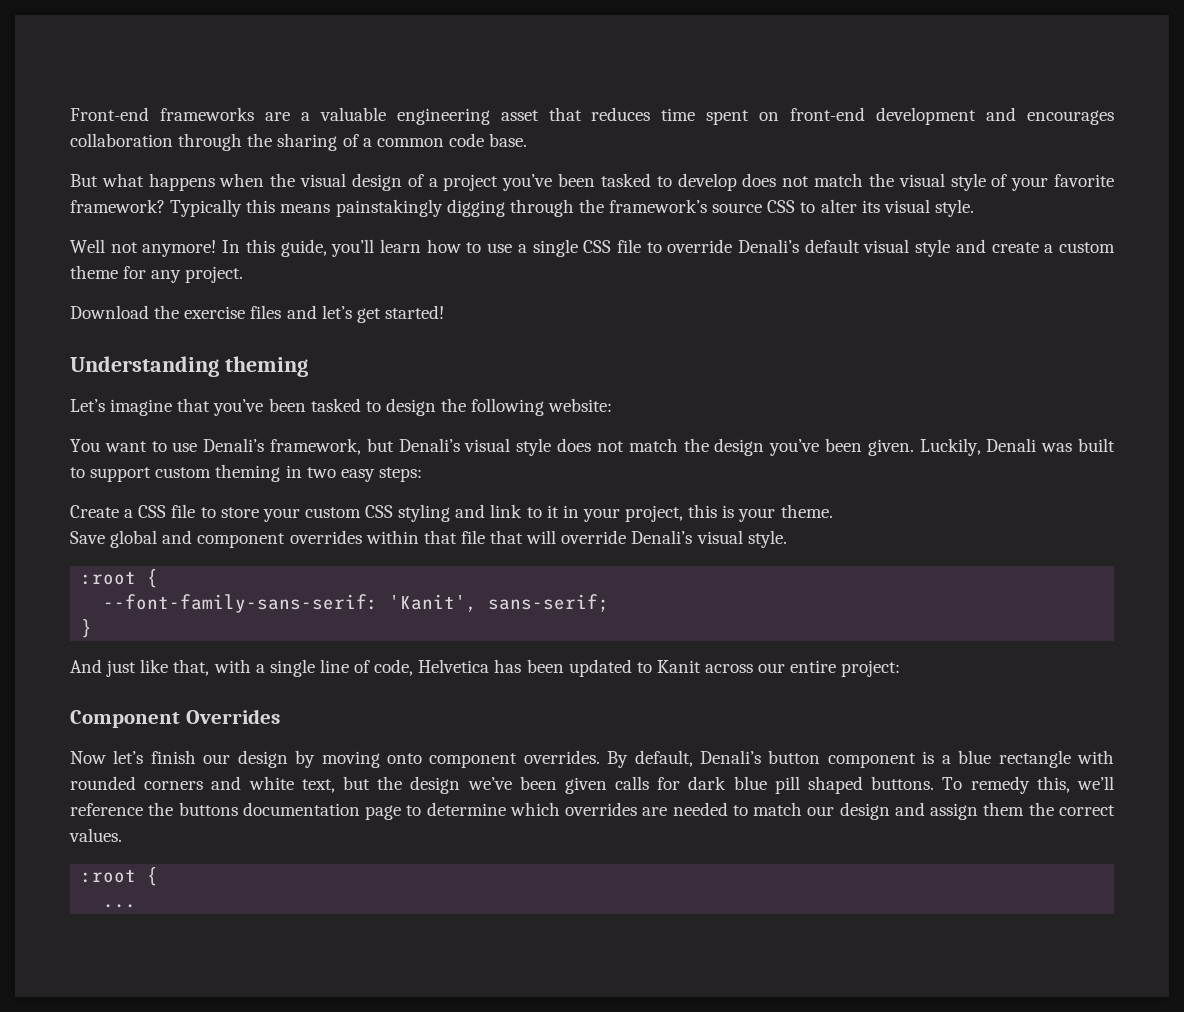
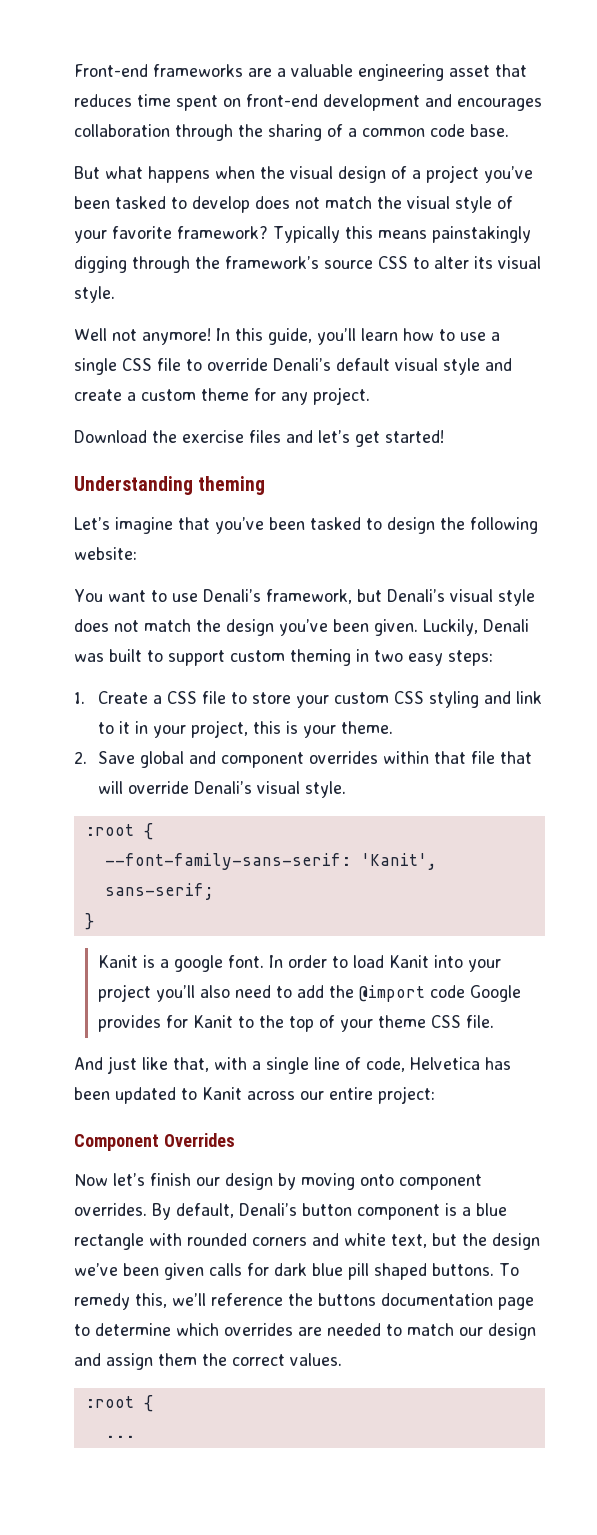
(422, 474) none -> [74,692,85,704] 1.
(833, 511) none -> [74,751,87,764] 2.
(93, 628) none -> [97,955,501,972] [97,984,521,1002] [97,1015,494,1032] // Kanit is a google font. In order to load Kanit into your project you’ll also need to add the @import code Google provides for Kanit to the top of your theme CSS file.

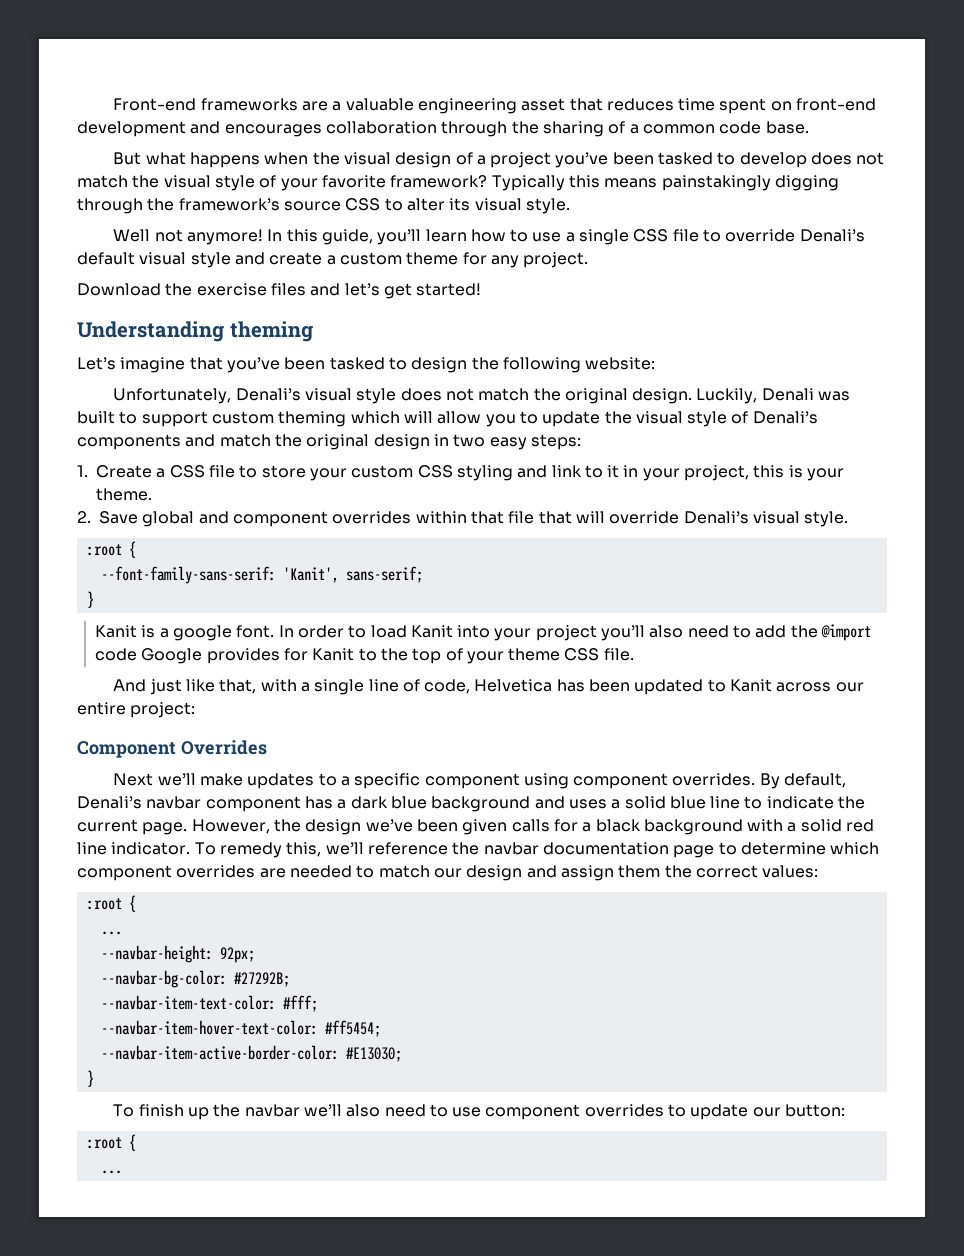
[74,589,382,604] You want to use Denali’s framework, but -> [113,388,232,404] Unfortunately,
[226,619,418,636] design you’ve been given. -> [564,388,693,404] original design.
(351, 657) none -> [350,411,818,427] [77,434,430,450] which will allow you to update the visual style of Denali’s components and match the original design
[74,1173,394,1190] Now let’s finish our design by moving onto -> [113,773,569,789] Next we’ll make updates to a specific component using
[302,1203,507,1220] [74,1233,457,1250] button component is a blue rectangle with rounded corners and white text, but -> [146,796,866,812] [77,819,270,835] navbar component has a dark blue background and uses a solid blue line to indicate the current page. However,
[274,1263,494,1280] dark blue pill shaped buttons. -> [582,819,875,835] [77,842,191,855] a black background with a solid red line indicator.
[318,1293,376,1306] buttons -> [483,842,539,855] navbar
(219, 1329) none -> [77,865,172,881] component
[290,1353,342,1366] [84,1395,153,1412] [104,1435,135,1438] values. // :root { // ... -> [762,865,819,878] [86,895,136,912] [100,931,122,935] [100,945,255,963] [100,970,290,988] [100,995,318,1012] [100,1020,381,1037] [100,1045,402,1062] [86,1070,94,1087] [113,1104,846,1120] [86,1134,136,1151] [100,1170,122,1174] values: // :root { // ... // --navbar-height: 92px; // --navbar-bg-color: #27292B; // --navbar-item-text-color: #fff; // --navbar-item-hover-text-color: #ff5454; // --navbar-item-active-border-color: #E13030; // } // To finish up the navbar we’ll also need to use component overrides to update our button: // :root { // ...

